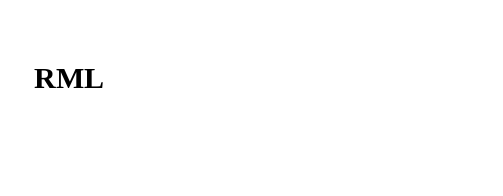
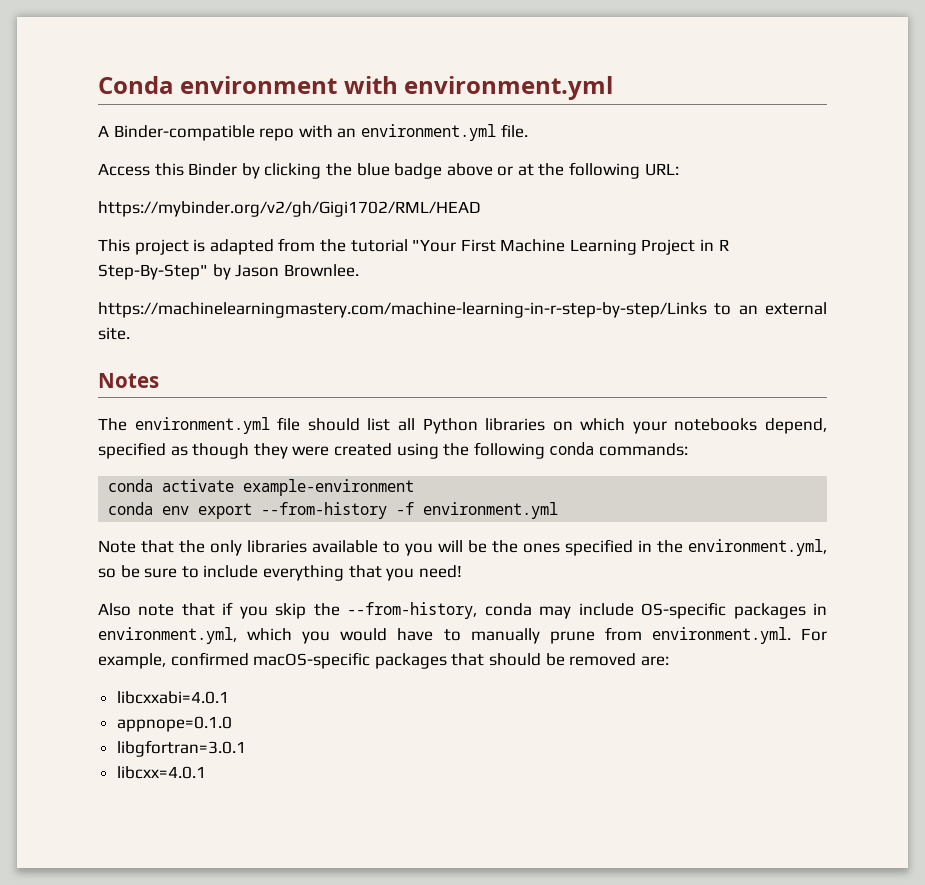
[34,69,104,88] RML -> [98,76,614,100] [98,124,528,141] [98,162,679,179] [98,201,481,217] [98,238,729,255] [98,264,359,280] [98,302,828,318] [98,327,130,340] [98,373,159,388] [98,417,827,434] [98,442,688,459] [108,479,415,496] [108,502,559,519] [98,539,827,556] [98,565,462,581] [98,602,827,619] [98,627,828,644] [98,652,669,669] [116,691,229,704] [116,716,232,732] [116,740,246,757] [116,766,206,779] Conda environment with environment.yml // A Binder-compatible repo with an environment.yml file. // Access this Binder by clicking the blue badge above or at the following URL: // https://mybinder.org/v2/gh/Gigi1702/RML/HEAD // This project is adapted from the tutorial "Your First Machine Learning Project in R Step-By-Step" by Jason Brownlee. // https://machinelearningmastery.com/machine-learning-in-r-step-by-step/Links to an external site. // Notes // The environment.yml file should list all Python libraries on which your notebooks depend, specified as though they were created using the following conda commands: // conda activate example-environment // conda env export --from-history -f environment.yml // Note that the only libraries available to you will be the ones specified in the environment.yml, so be sure to include everything that you need! // Also note that if you skip the --from-history, conda may include OS-specific packages in environment.yml, which you would have to manually prune from environment.yml. For example, confirmed macOS-specific packages that should be removed are: // libcxxabi=4.0.1 // appnope=0.1.0 // libgfortran=3.0.1 // libcxx=4.0.1

